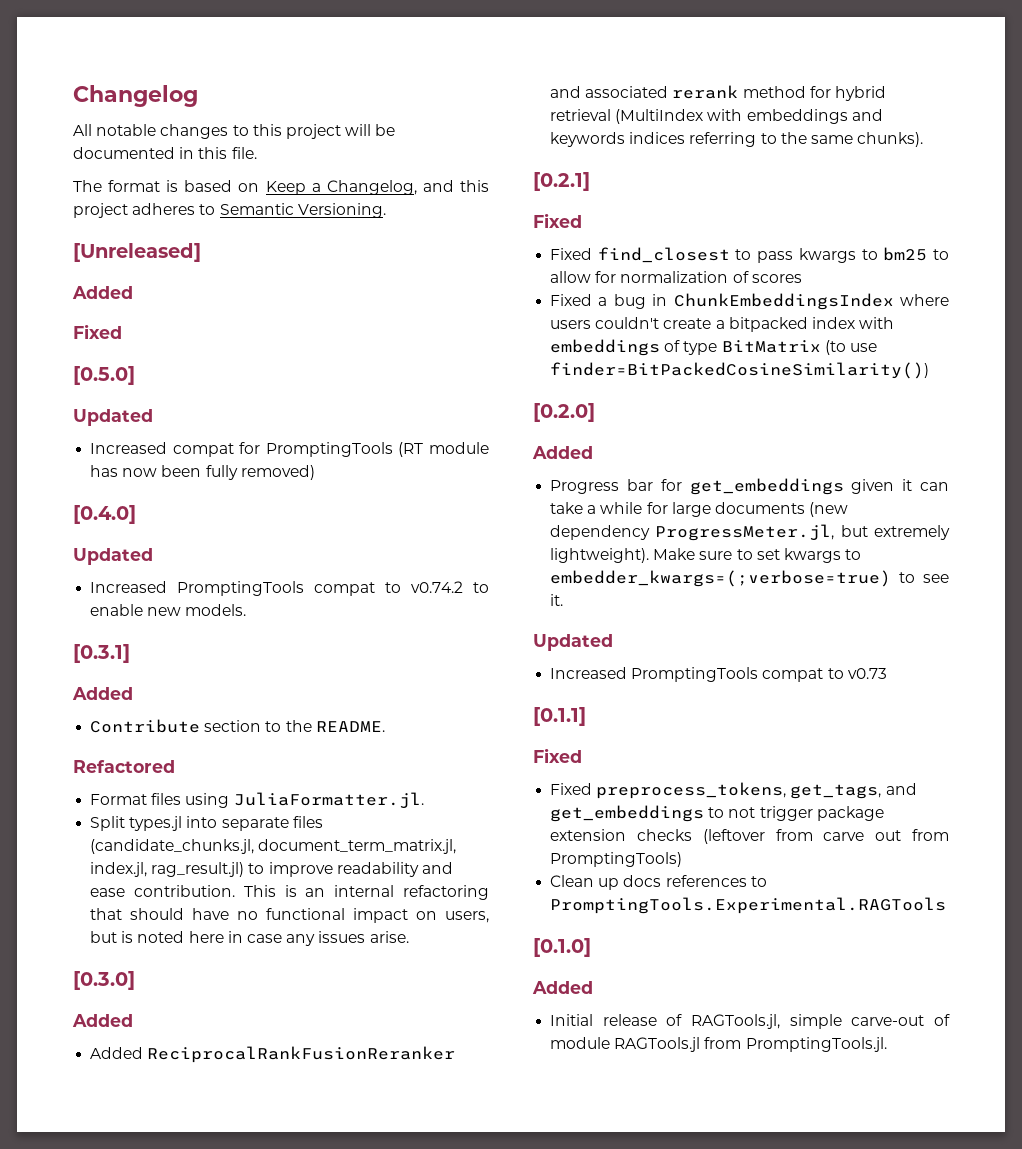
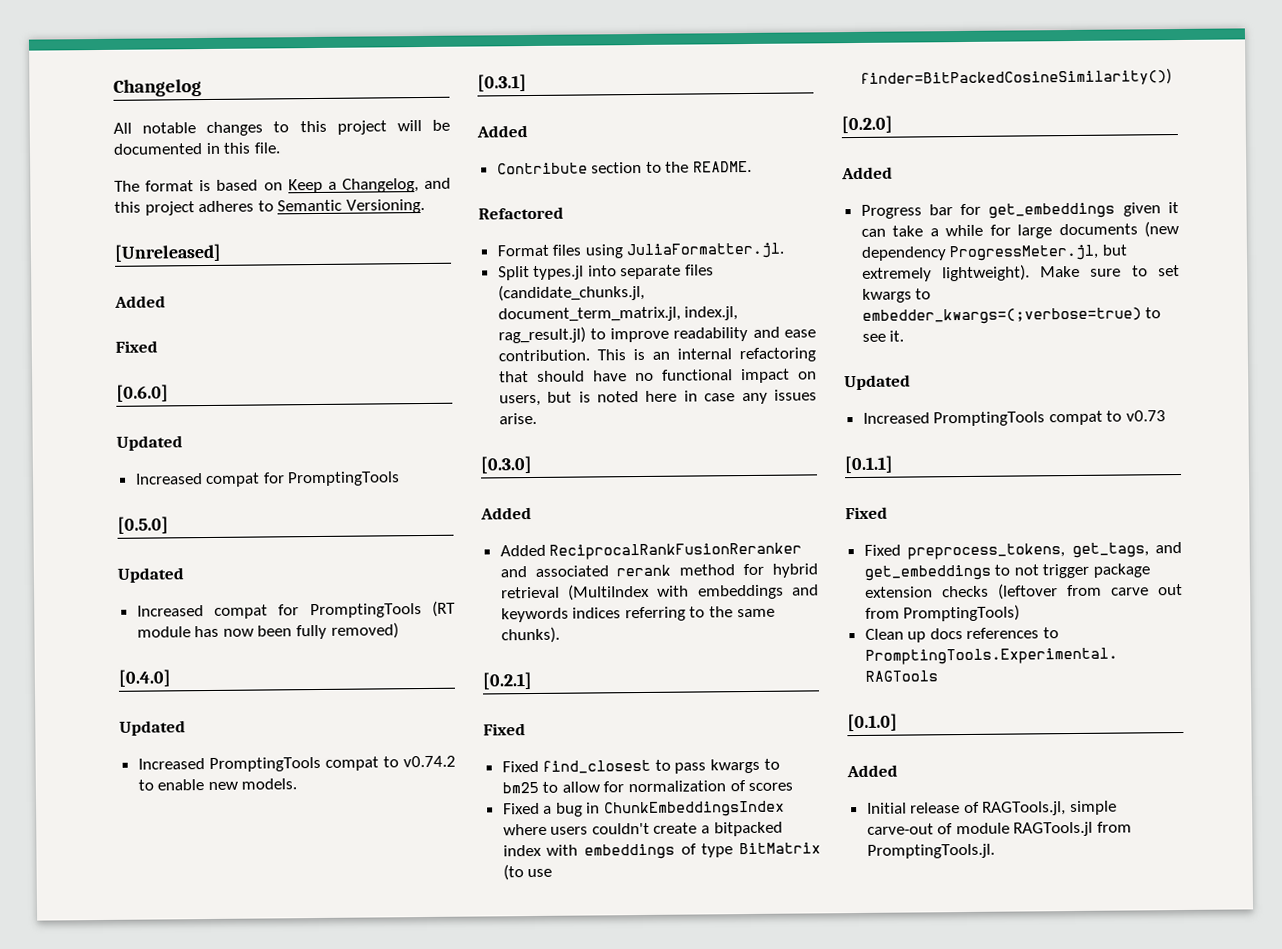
(122, 331) none -> [116,384,169,402] [116,435,183,451] [134,471,401,488] // [0.6.0] // Updated // Increased compat for PromptingTools

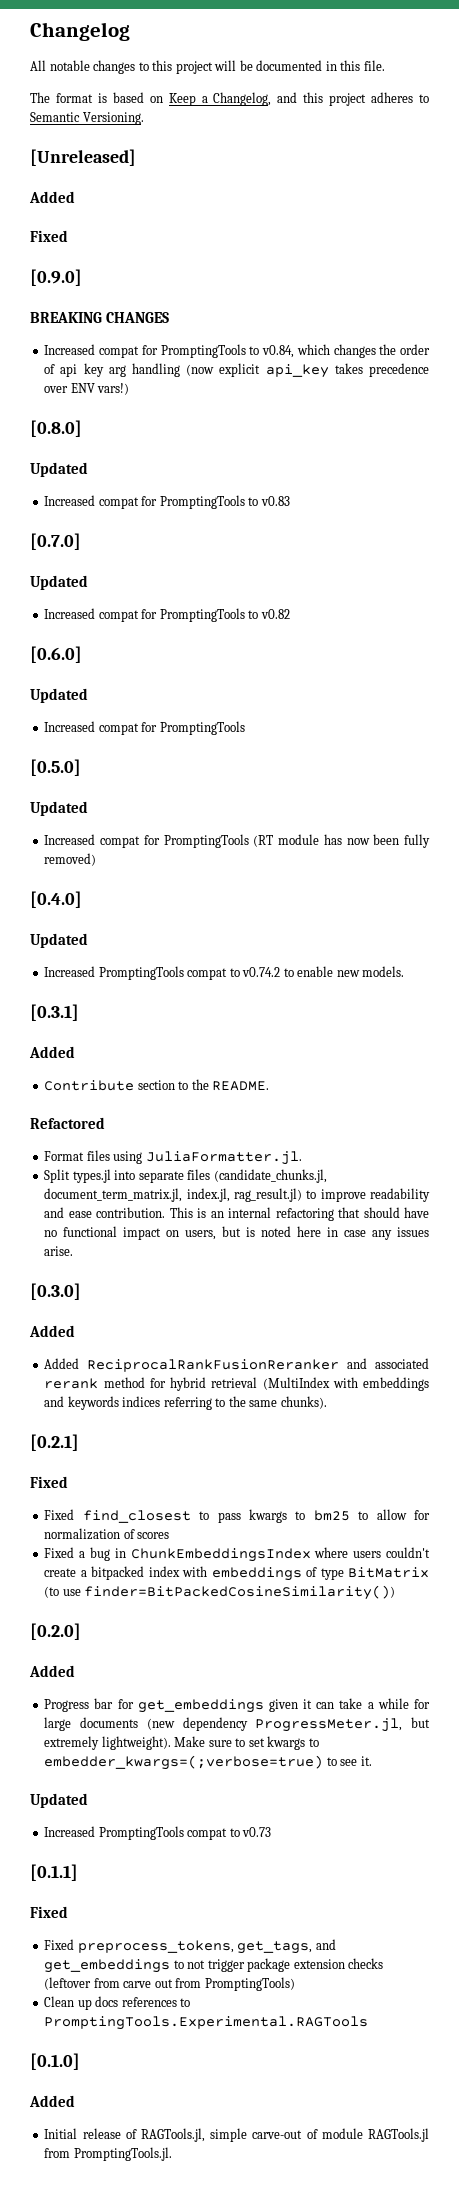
(158, 346) none -> [30,269,82,286] [30,312,170,323] [44,344,431,358] [44,363,429,378] [44,383,130,395] [30,420,82,437] [30,462,88,477] [44,495,290,509] [30,533,81,550] [30,575,88,590] [44,608,290,622] // [0.9.0] // BREAKING CHANGES // Increased compat for PromptingTools to v0.84, which changes the order of api key arg handling (now explicit api_key takes precedence over ENV vars!) // [0.8.0] // Updated // Increased compat for PromptingTools to v0.83 // [0.7.0] // Updated // Increased compat for PromptingTools to v0.82

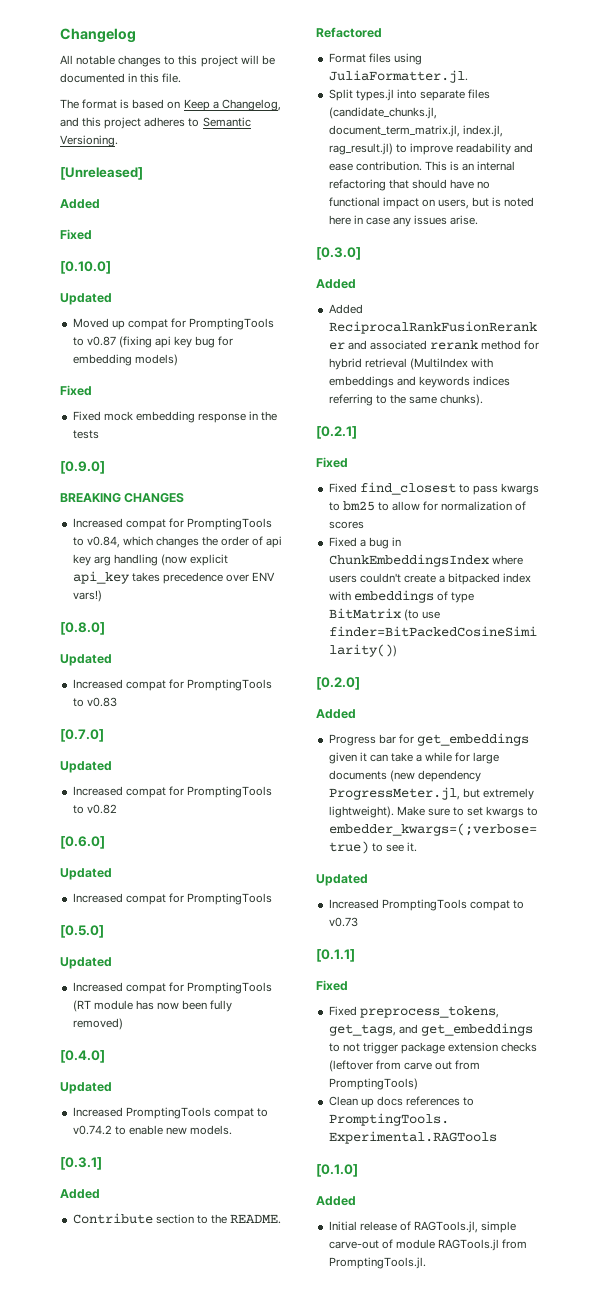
(68, 236) none -> [60,261,111,274] [60,293,112,305] [72,318,275,330] [72,336,234,348] [72,354,178,366] [60,385,92,396] [72,411,278,423] [72,430,99,439] // [0.10.0] // Updated // Moved up compat for PromptingTools to v0.87 (fixing api key bug for embedding models) // Fixed // Fixed mock embedding response in the tests

